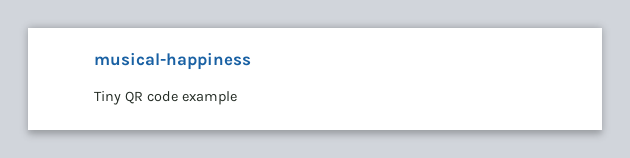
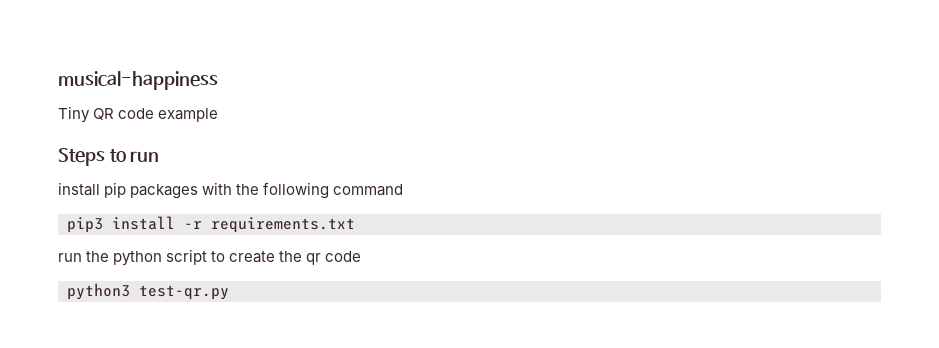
(237, 98) none -> [58,148,160,166] [58,182,404,199] [67,216,355,233] [58,249,362,266] [67,283,229,300] // Steps to run // install pip packages with the following command // pip3 install -r requirements.txt // run the python script to create the qr code // python3 test-qr.py

